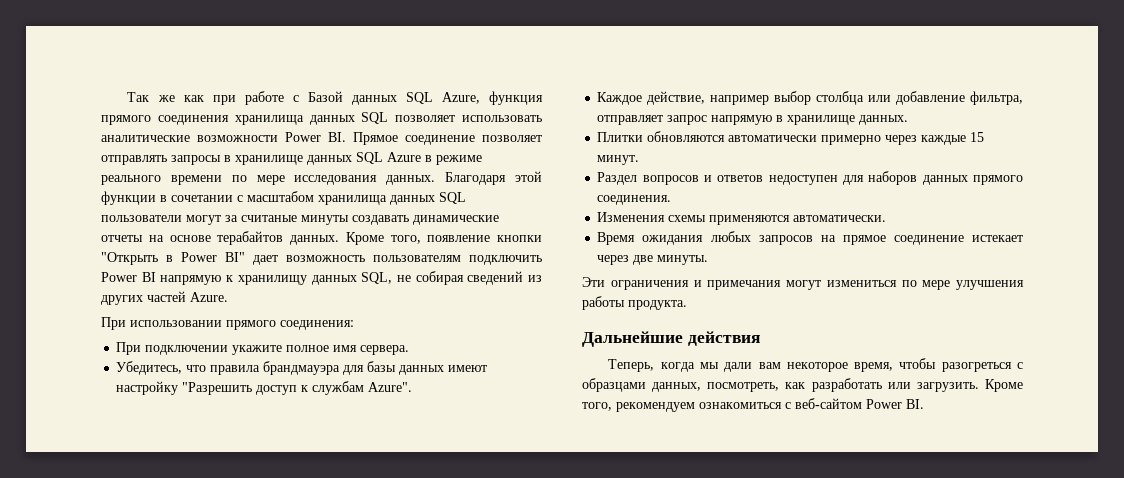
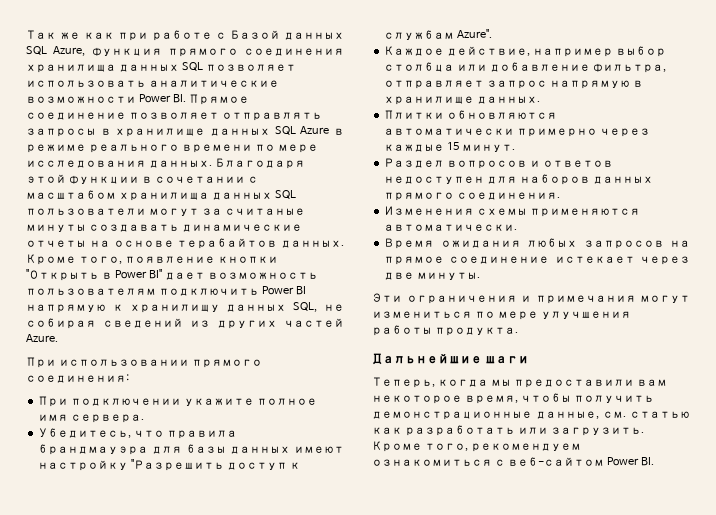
[687,331,760,346] действия -> [485,356,530,364] шаги
[724,362,753,372] дали -> [513,379,634,388] предоставили
[941,362,1023,372] [582,378,780,392] разогреться с образцами данных, посмотреть, -> [573,395,654,403] [372,411,690,420] получить демонстрационные данные, см. статью

